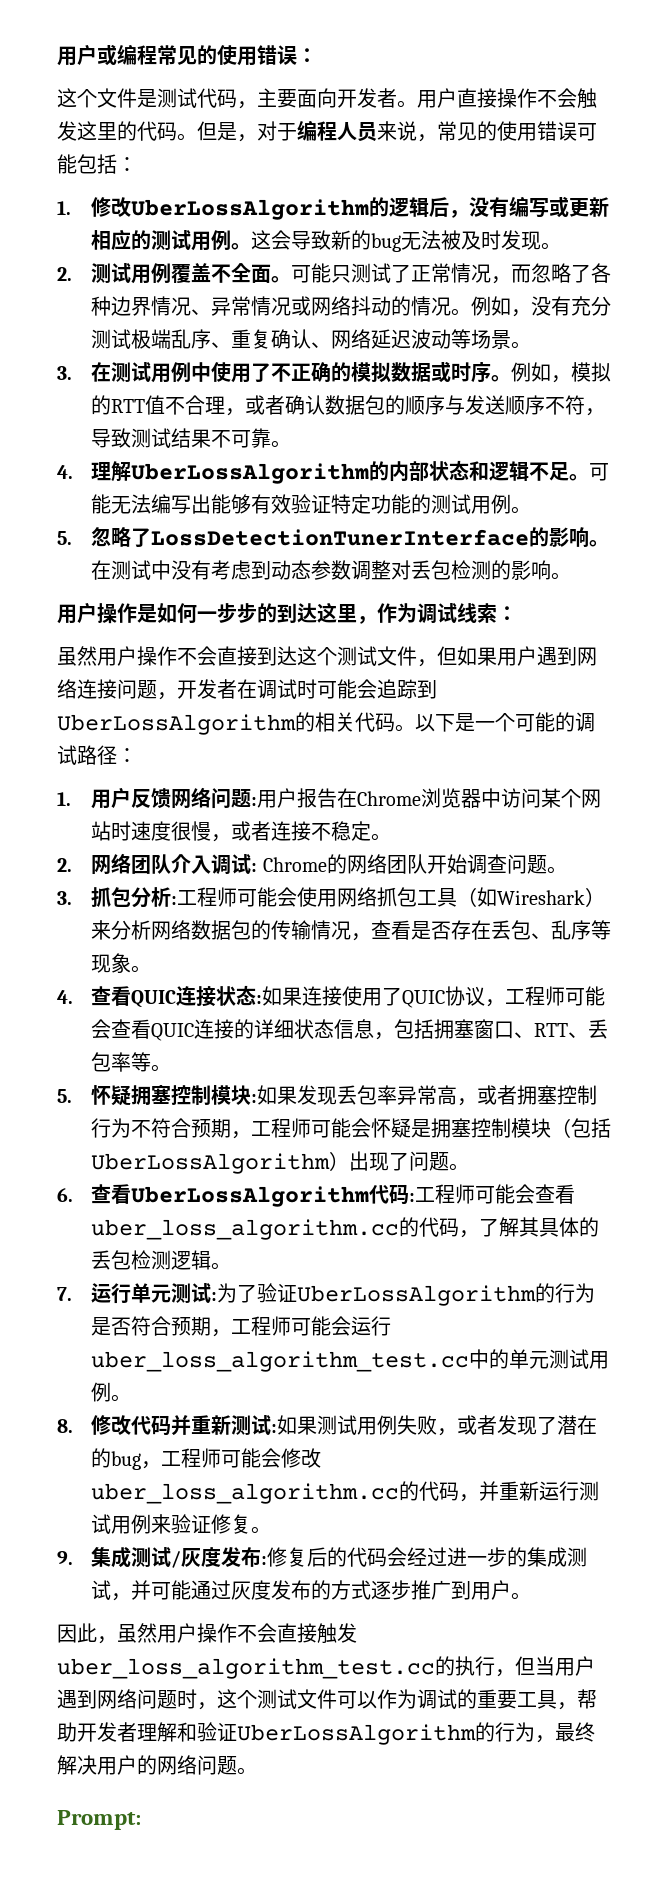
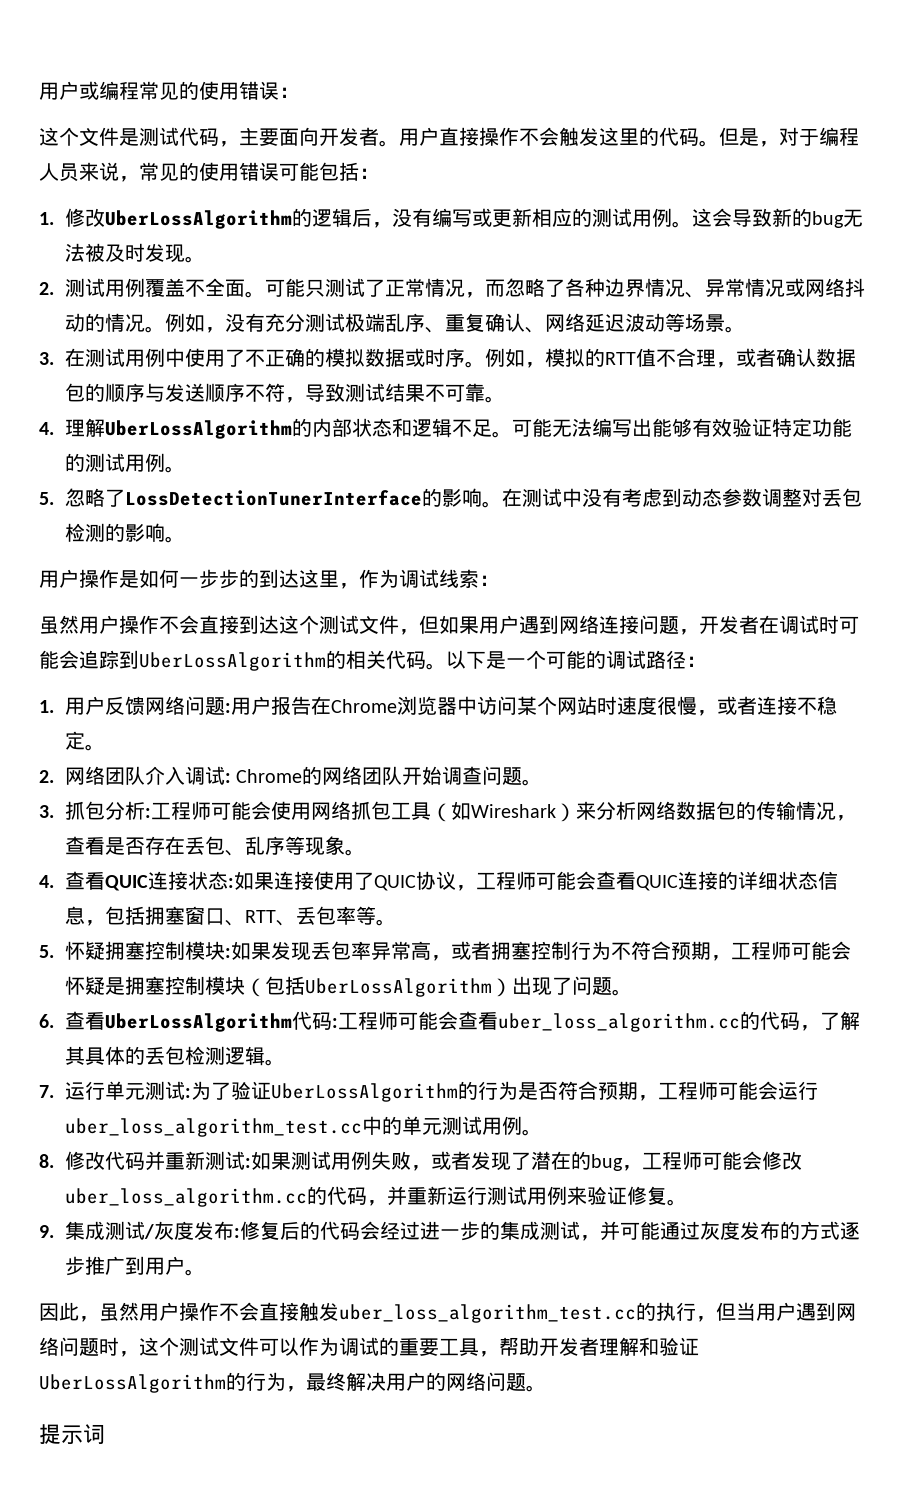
[57,1810,141,1830] Prompt: -> [39,1424,105,1444] 提示词

